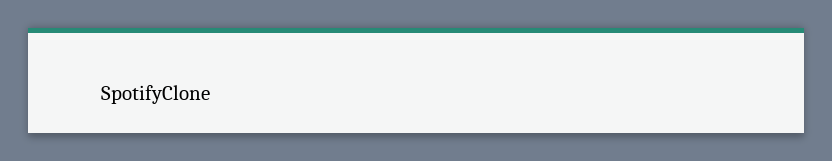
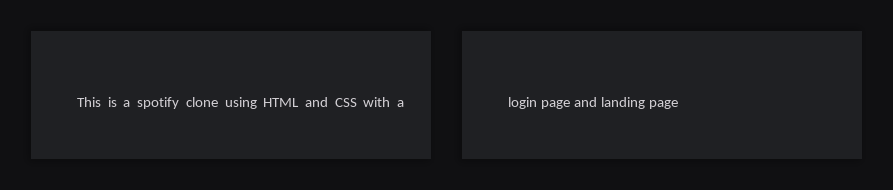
[101,85,210,104] SpotifyClone -> [77,97,678,109] This is a spotify clone using HTML and CSS with a login page and landing page

